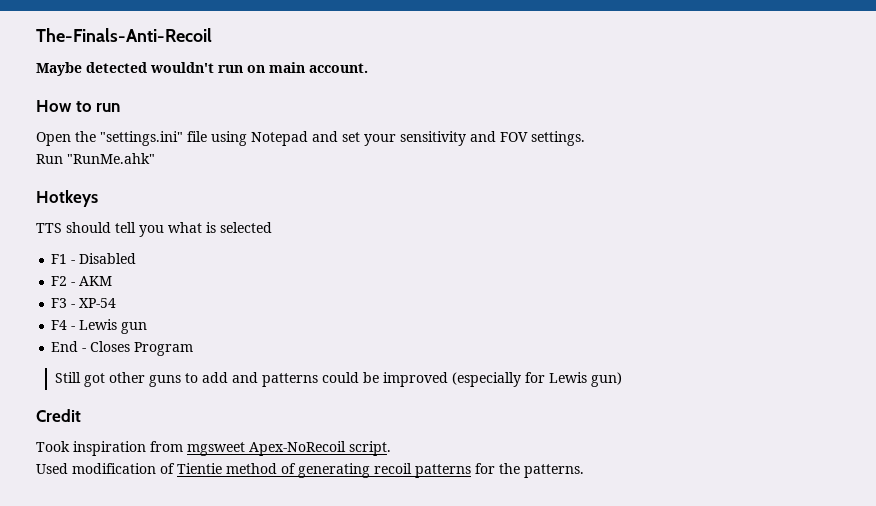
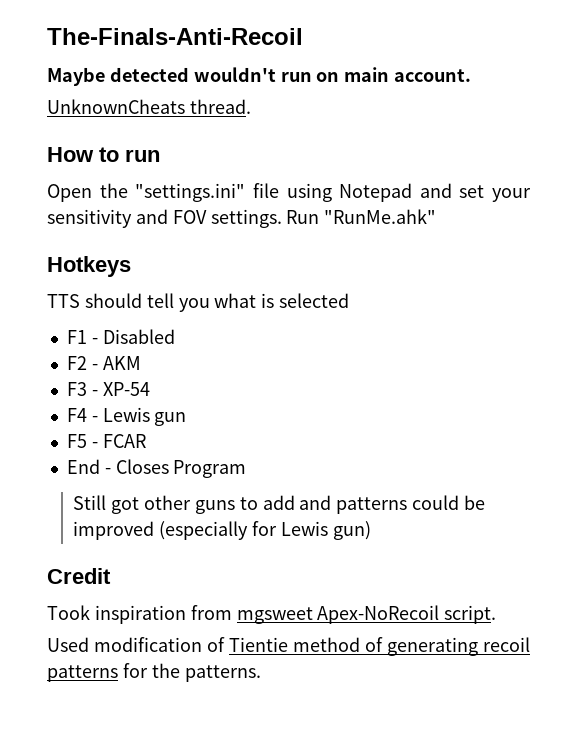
(368, 68) none -> [47,99,251,114] // UnknownCheats thread.
(585, 138) // -> (282, 218) none
(148, 328) none -> [66,434,146,448] // F5 - FCAR

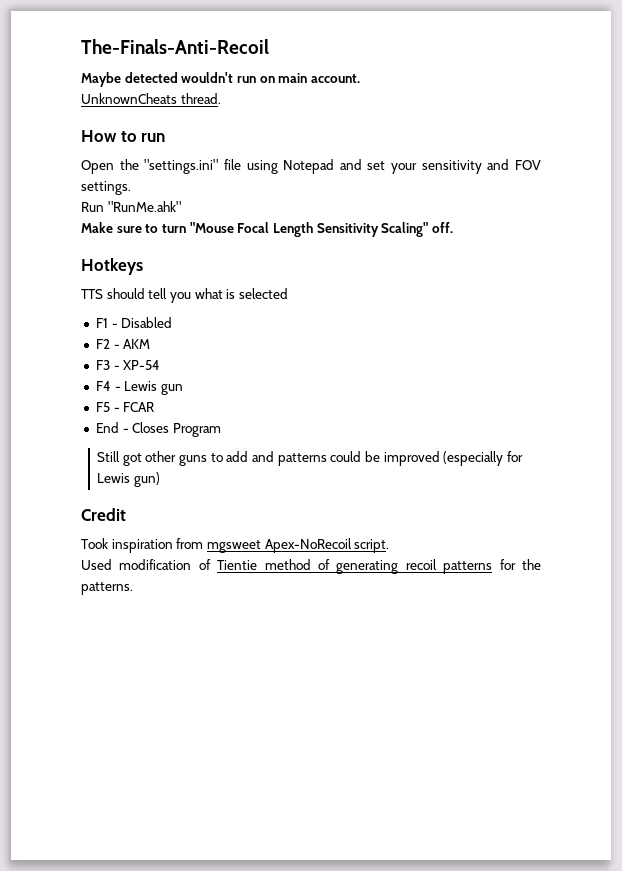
(282, 218) none -> (131, 188) //
(437, 216) none -> [81,222,453,237] // Make sure to turn "Mouse Focal Length Sensitivity Scaling" off.

